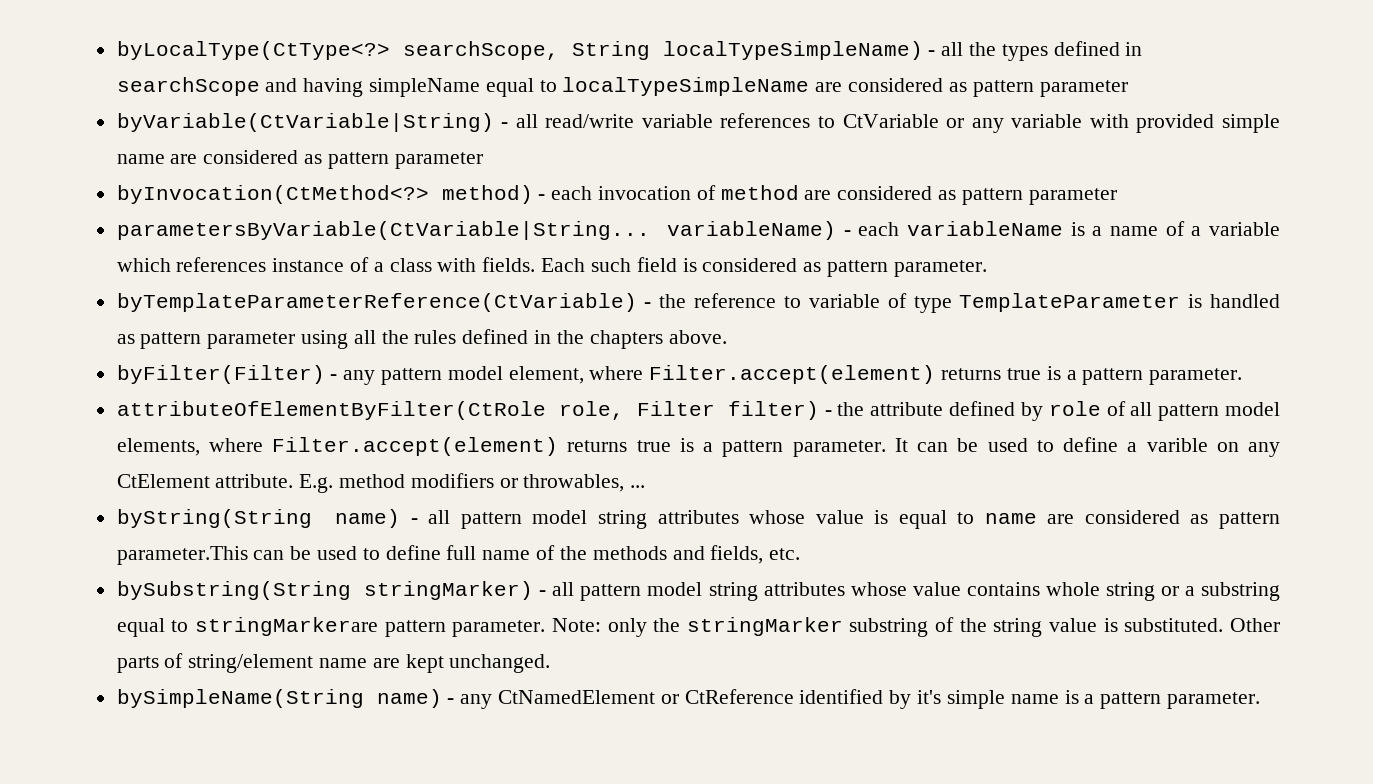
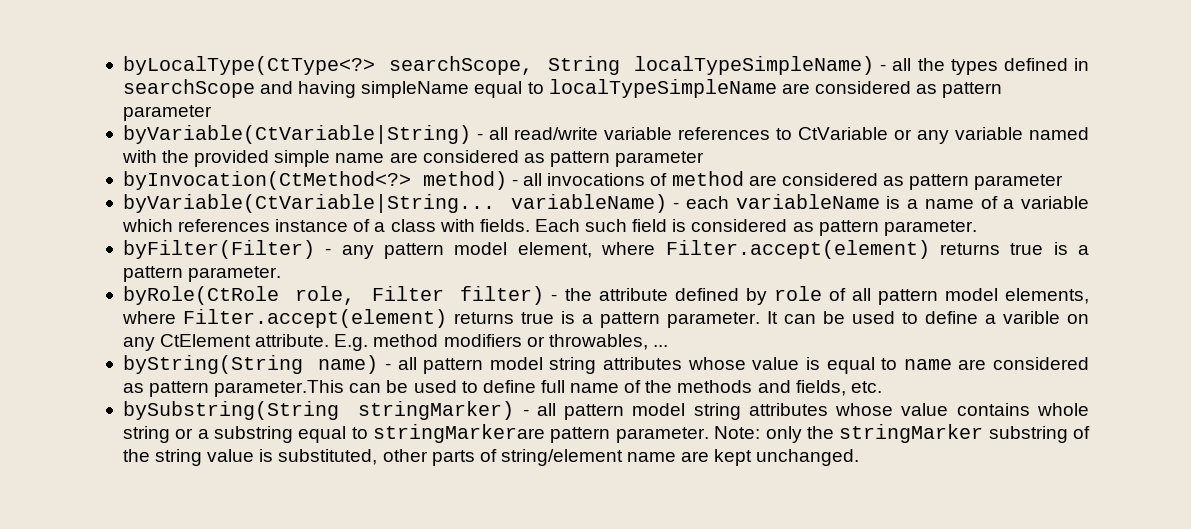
[1089,114,1129,128] with -> [1029,127,1089,140] [121,150,190,163] named with the
[551,186,692,200] each invocation -> [523,173,646,186] all invocations
[116,221,650,240] parametersByVariable(CtVariable|String... -> [122,194,495,213] byVariable(CtVariable|String...
[116,293,1281,313] [116,329,727,349] // byTemplateParameterReference(CtVariable) - the reference to variable of type TemplateParameter is handled as pattern parameter using all the rules defined in the chapters above. -> (977, 228) none
[116,401,546,420] attributeOfElementByFilter(CtRole -> [122,286,279,305] byRole(CtRole
[1124,618,1280,632] substituted. Other -> [278,449,428,465] substituted, other
[116,689,1260,709] // bySimpleName(String name) - any CtNamedElement or CtReference identified by it's simple name is a pattern parameter. -> (860, 457) none

